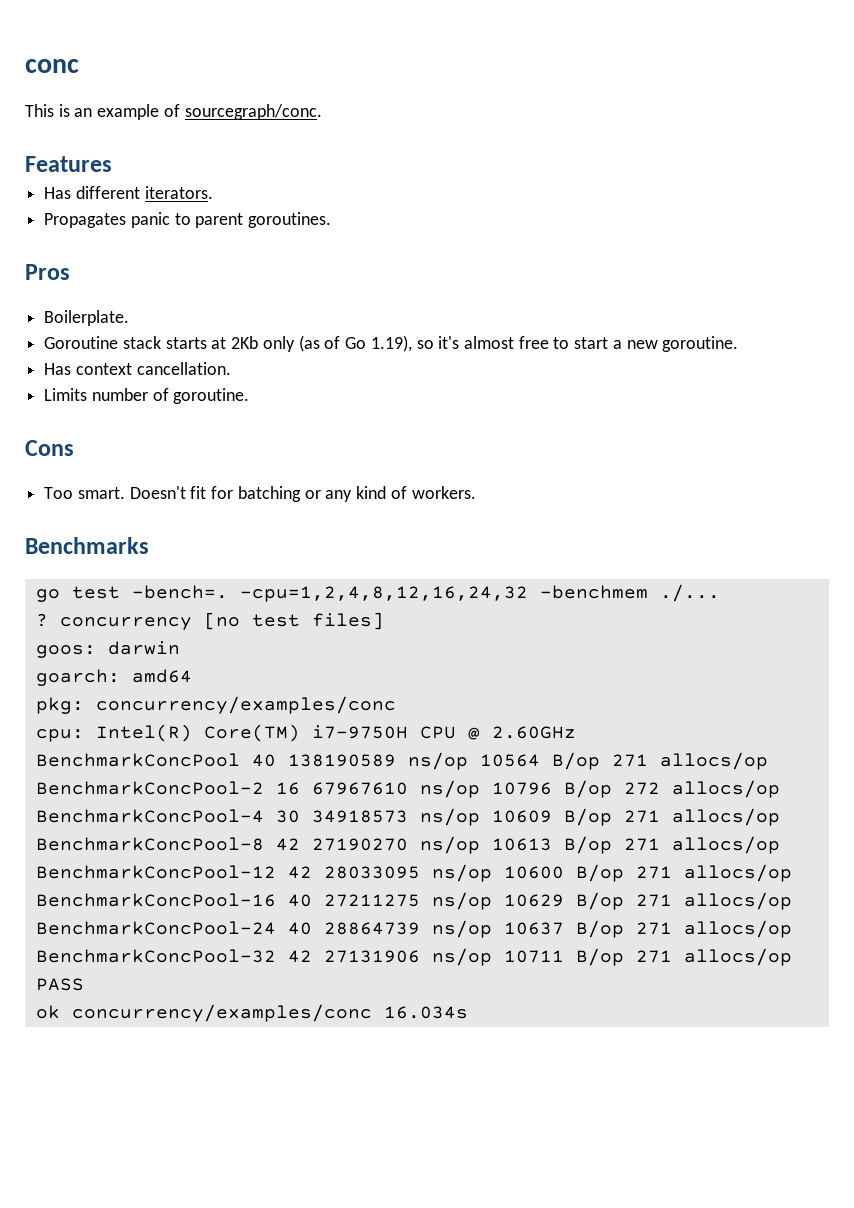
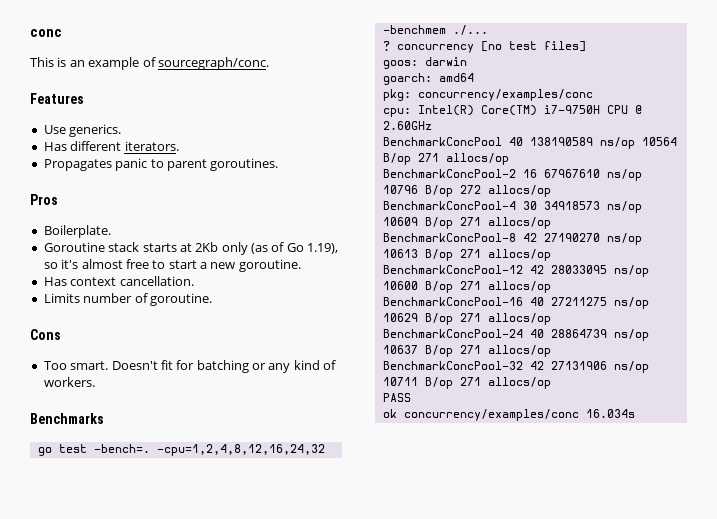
(112, 164) none -> [43,124,122,137] // Use generics.

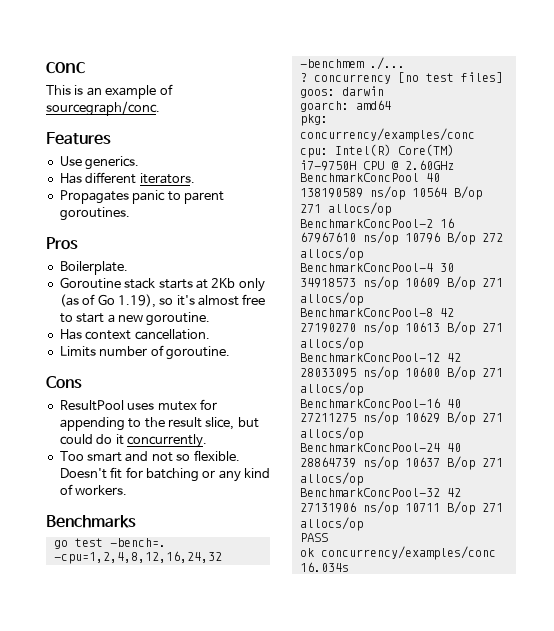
[43,361,109,370] Too smart. -> [59,399,217,411] [59,417,259,431] [59,434,207,448] [59,450,240,462] ResultPool uses mutex for appending to the result slice, but could do it concurrently. // Too smart and not so flexible.

